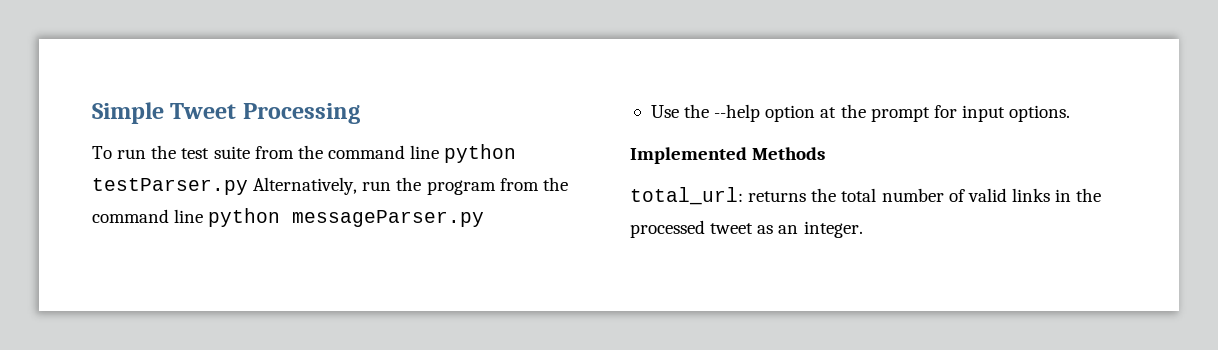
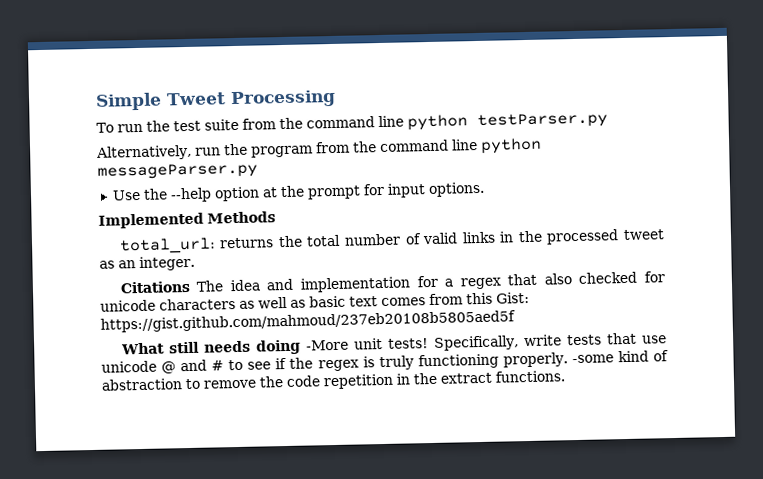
(248, 186) none -> (608, 121) //
(863, 229) none -> [119,271,665,294] [100,291,530,312] [100,310,516,333] [120,332,668,355] [101,350,669,374] [101,370,565,391] // Citations The idea and implementation for a regex that also checked for unicode characters as well as basic text comes from this Gist: https://gist.github.com/mahmoud/237eb20108b5805aed5f // What still needs doing -More unit tests! Specifically, write tests that use unicode @ and # to see if the regex is truly functioning properly. -some kind of abstraction to remove the code repetition in the extract functions.

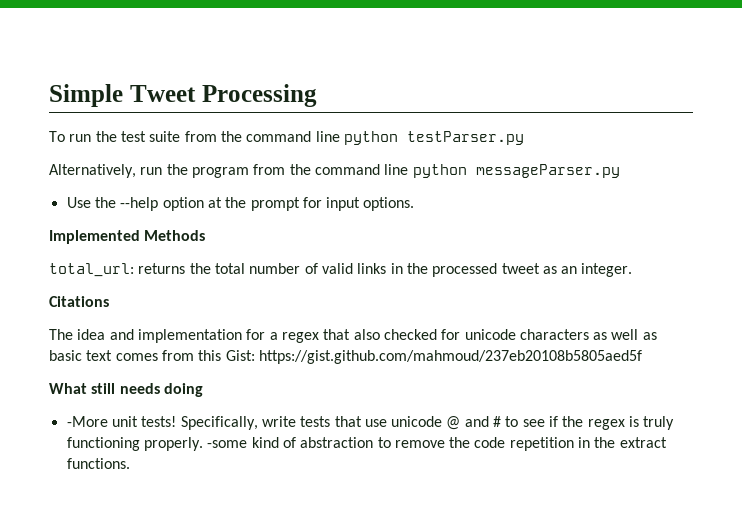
(191, 287) none -> (109, 301) //
(301, 347) none -> (203, 390) //

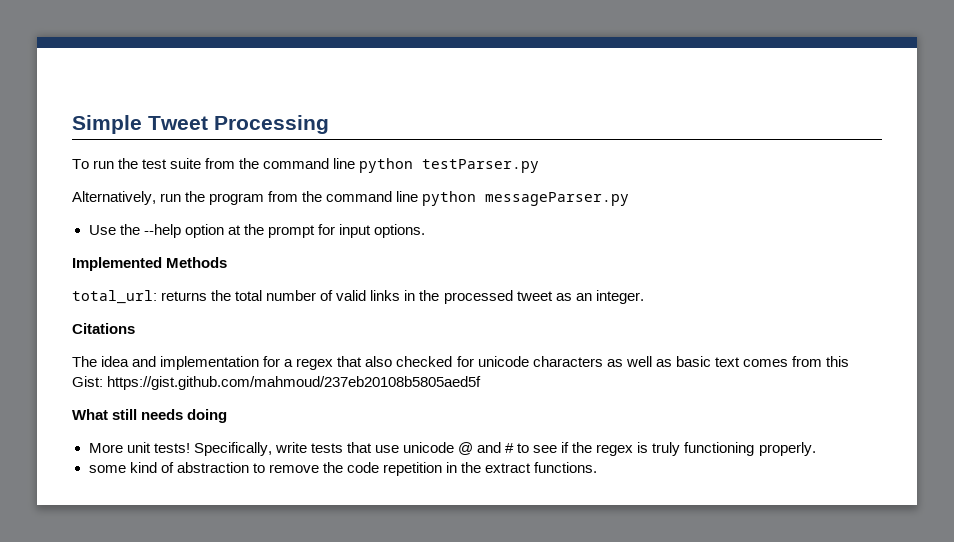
[66,416,108,427] -More -> [88,443,123,453] More
[207,440,248,448] -some -> [88,465,126,473] // some

